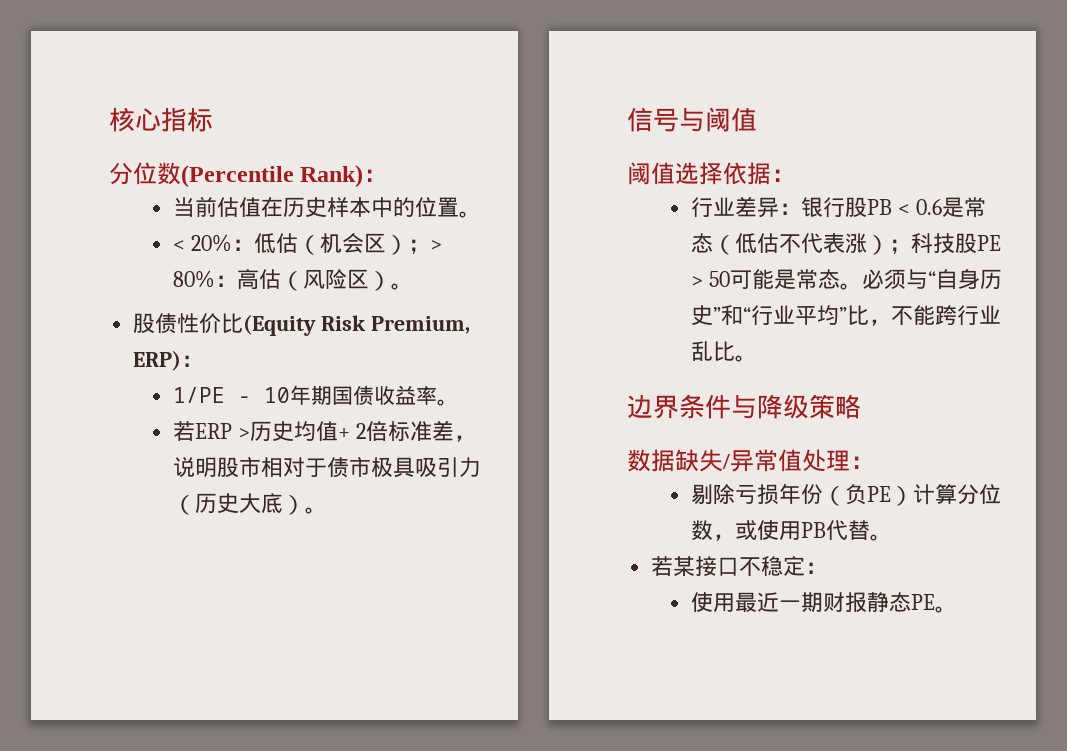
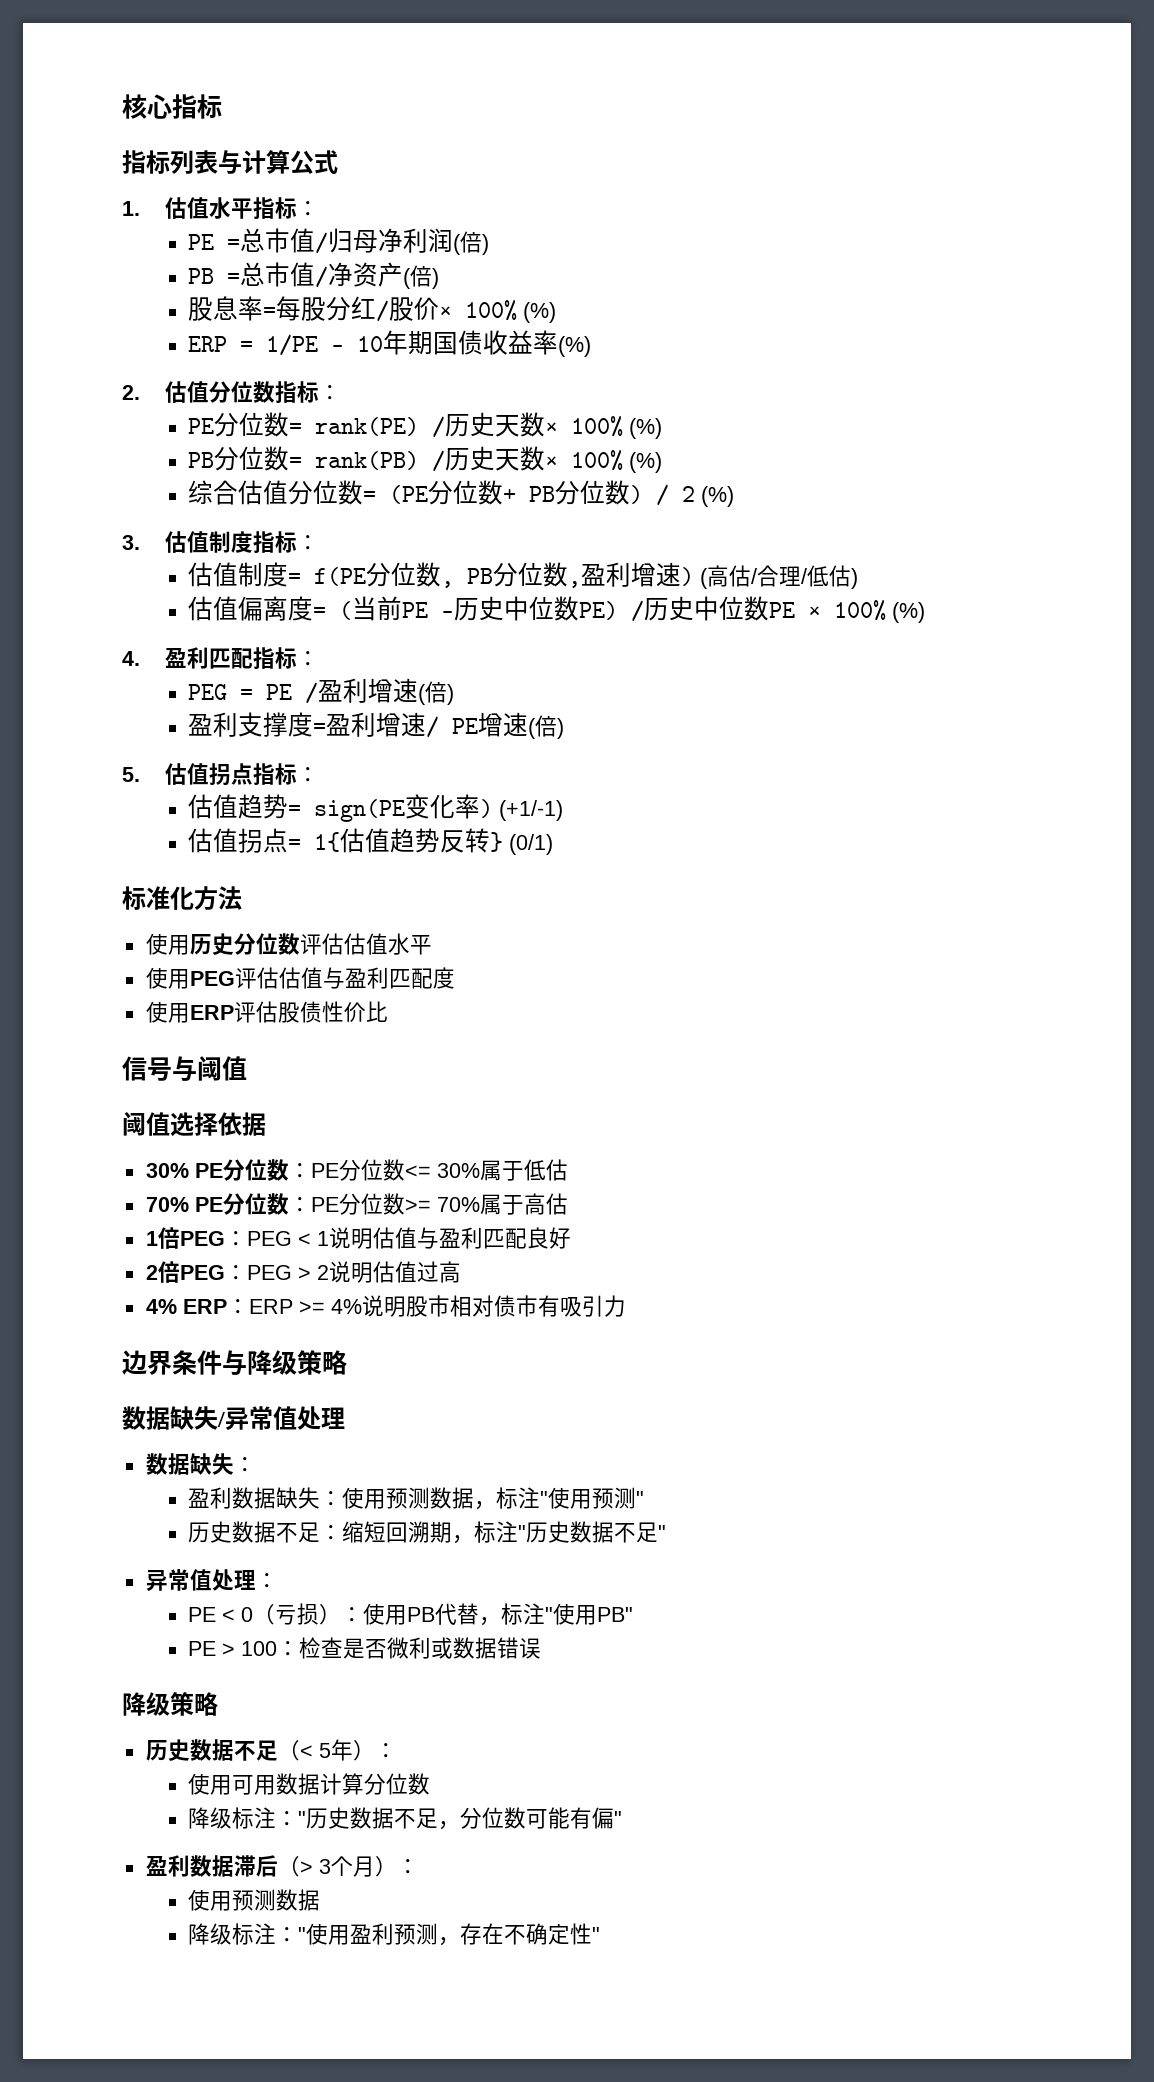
[109,162,388,188] [173,196,482,218] [173,233,443,255] [173,269,414,291] [133,313,471,336] [133,350,204,371] 分位数(Percentile Rank)： // 当前估值在历史样本中的位置。 // < 20%：低估（机会区）；> 80%：高估（风险区）。 // 股债性价比(Equity Risk Premium, ERP)： // -> [122,150,338,174] [122,197,319,219] [188,228,490,255] [188,262,440,289] [188,296,557,323] [188,336,254,352] 指标列表与计算公式 // 1.估值水平指标： // PE =总市值/归母净利润(倍) // PB =总市值/净资产(倍) // 股息率=每股分红/股价× 100% (%) // ERP =
[437,399,460,406] [173,420,477,442] [173,457,482,478] [173,493,328,515] 。 // 若ERP >历史均值+ 2倍标准差，说明股市相对于债市极具吸引力（历史大底）。 -> [558,336,592,357] [122,381,341,403] [188,412,663,439] [188,446,663,473] [188,480,735,507] [122,531,319,553] [188,562,859,589] [188,596,926,623] [122,647,319,669] [188,678,455,705] [188,712,565,739] [122,763,319,786] [188,794,564,822] [188,828,554,855] [122,886,242,910] [145,933,432,955] [145,967,455,989] [145,1001,388,1023] (%) // 2.估值分位数指标： // PE分位数= rank(PE) /历史天数× 100% (%) // PB分位数= rank(PB) /历史天数× 100% (%) // 综合估值分位数= (PE分位数+ PB分位数) / 2 (%) // 3.估值制度指标： // 估值制度= f(PE分位数, PB分位数,盈利增速) (高估/合理/低估) // 估值偏离度= (当前PE -历史中位数PE) /历史中位数PE × 100% (%) // 4.盈利匹配指标： // PEG = PE /盈利增速(倍) // 盈利支撑度=盈利增速/ PE增速(倍) // 5.估值拐点指标： // 估值趋势= sign(PE变化率) (+1/-1) // 估值拐点= 1{估值趋势反转} (0/1) // 标准化方法 // 使用历史分位数评估估值水平 // 使用PEG评估估值与盈利匹配度 // 使用ERP评估股债性价比
[771,169,795,182] [691,196,987,218] [691,233,1002,255] [691,269,1003,290] [691,305,1002,326] [691,341,758,362] ： // 行业差异：银行股PB < 0.6是常态（低估不代表涨）；科技股PE > 50可能是常态。必须与“自身历史”和“行业平均”比，不能跨行业乱比。 -> [145,1159,568,1181] [145,1193,568,1215] [145,1227,571,1249] [145,1261,461,1283] [145,1295,626,1317] // 30% PE分位数：PE分位数<= 30%属于低估 // 70% PE分位数：PE分位数>= 70%属于高估 // 1倍PEG：PEG < 1说明估值与盈利匹配良好 // 2倍PEG：PEG > 2说明估值过高 // 4% ERP：ERP >= 4%说明股市相对债市有吸引力
[850,456,874,469] [691,483,1002,506] [691,520,893,541] [651,556,828,577] [691,592,958,613] ： // 剔除亏损年份（负PE）计算分位数，或使用PB代替。 // 若某接口不稳定： // 使用最近一期财报静态PE。 -> [145,1453,256,1475] [188,1487,645,1510] [188,1521,667,1544] [145,1569,278,1592] [188,1603,634,1626] [188,1637,542,1659] [122,1692,218,1716] [145,1739,397,1761] [188,1773,431,1795] [188,1807,623,1830] [145,1855,419,1877] [188,1889,321,1911] [188,1923,601,1946] // 数据缺失： // 盈利数据缺失：使用预测数据，标注"使用预测" // 历史数据不足：缩短回溯期，标注"历史数据不足" // 异常值处理： // PE < 0（亏损）：使用PB代替，标注"使用PB" // PE > 100：检查是否微利或数据错误 // 降级策略 // 历史数据不足（< 5年）： // 使用可用数据计算分位数 // 降级标注："历史数据不足，分位数可能有偏" // 盈利数据滞后（> 3个月）： // 使用预测数据 // 降级标注："使用盈利预测，存在不确定性"

